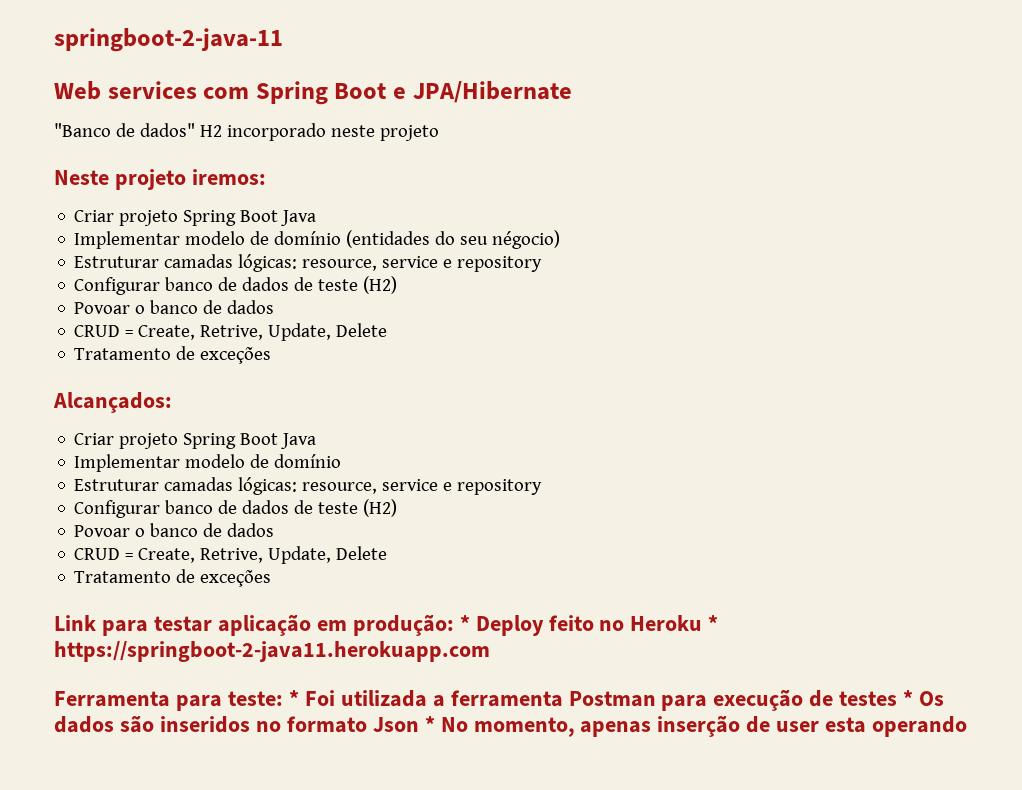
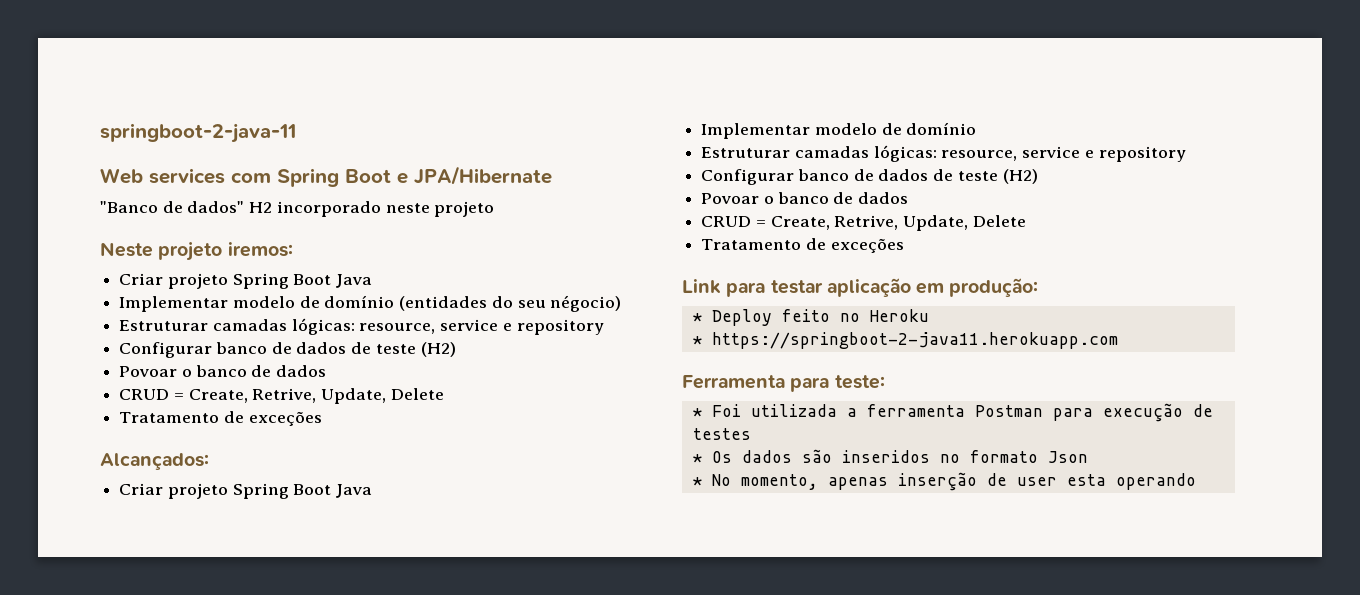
(454, 625) none -> (1039, 287) //
(703, 623) none -> (929, 315) //
(283, 698) none -> (885, 382) //
(898, 698) none -> (751, 434) //
(419, 724) none -> (1088, 457) //

